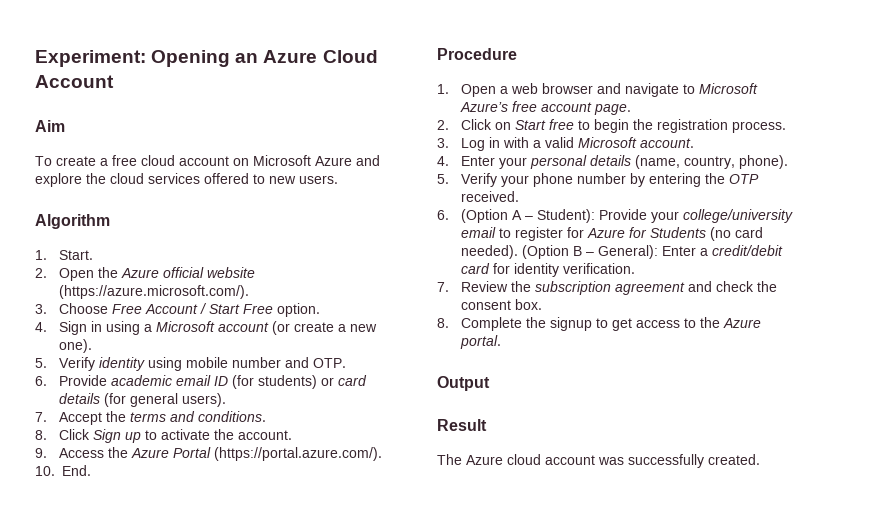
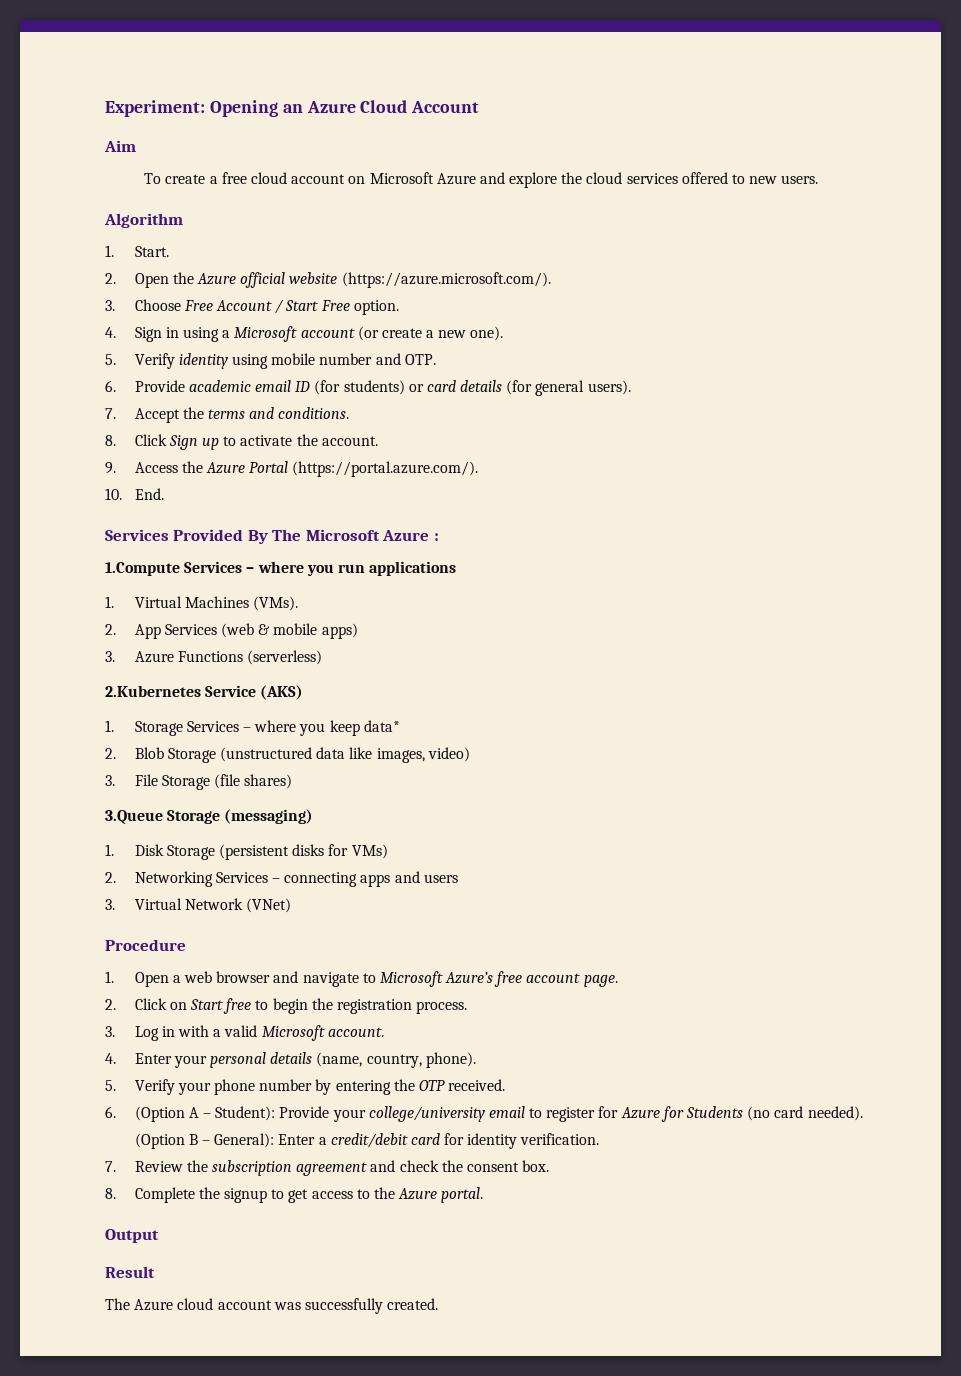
(91, 470) none -> [105,529,439,544] [105,561,457,576] [105,596,298,611] [105,623,358,639] [105,650,322,665] [105,685,304,700] [105,720,400,736] [105,747,470,763] [105,774,293,790] [105,809,314,824] [105,844,388,860] [105,871,458,887] [105,898,291,913] // Services Provided By The Microsoft Azure : // 1.Compute Services – where you run applications // 1. Virtual Machines (VMs). // 2. App Services (web & mobile apps) // 3. Azure Functions (serverless) // 2.Kubernetes Service (AKS) // 1. Storage Services – where you keep data* // 2. Blob Storage (unstructured data like images, video) // 3. File Storage (file shares) // 3.Queue Storage (messaging) // 1. Disk Storage (persistent disks for VMs) // 2. Networking Services – connecting apps and users // 3. Virtual Network (VNet)

